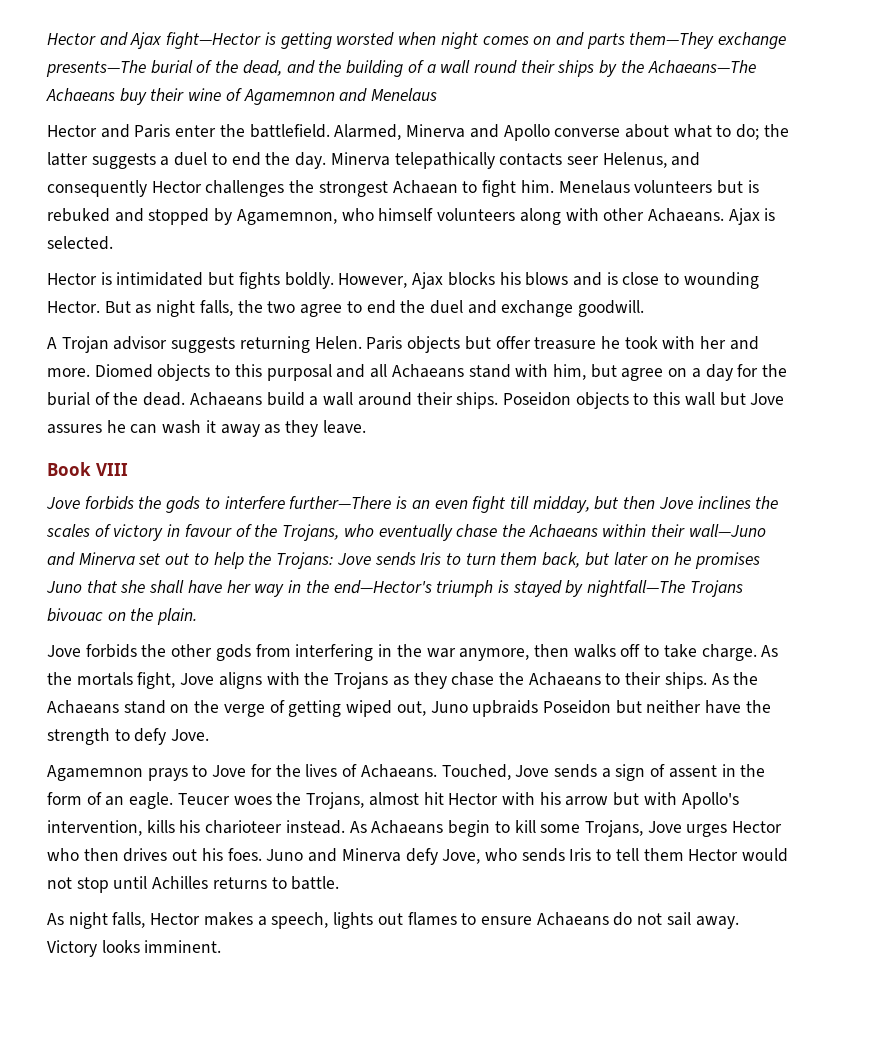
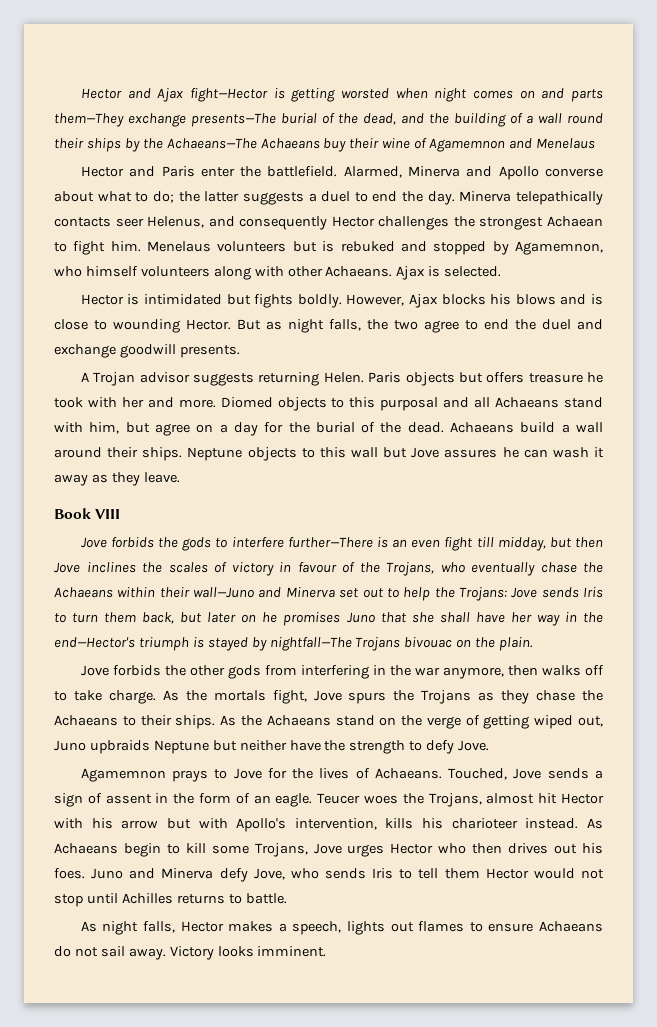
[578,300,645,317] goodwill. -> [119,344,240,358] goodwill presents.
[495,336,531,349] offer -> [486,372,525,383] offers
[502,392,571,406] Poseidon -> [187,447,243,461] Neptune
[218,672,300,689] aligns with -> [348,692,387,704] spurs
[542,700,611,714] Poseidon -> [153,740,209,754] Neptune

